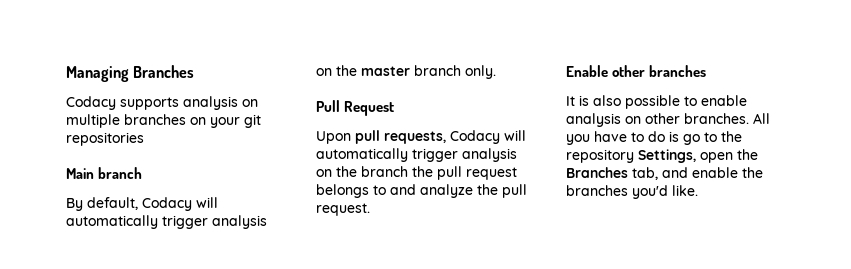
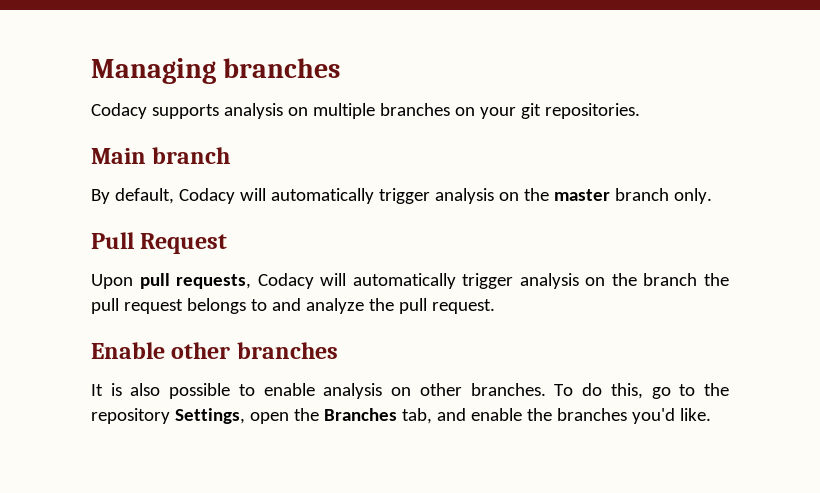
[133,65,195,78] Branches -> [223,58,341,78] branches
[66,132,144,146] repositories -> [544,103,640,119] repositories.
[753,113,770,124] [566,131,679,145] All you have to do is -> [554,383,643,399] To do this,

